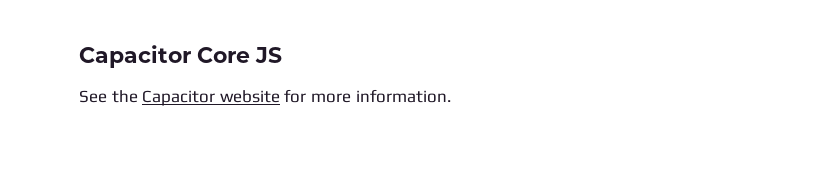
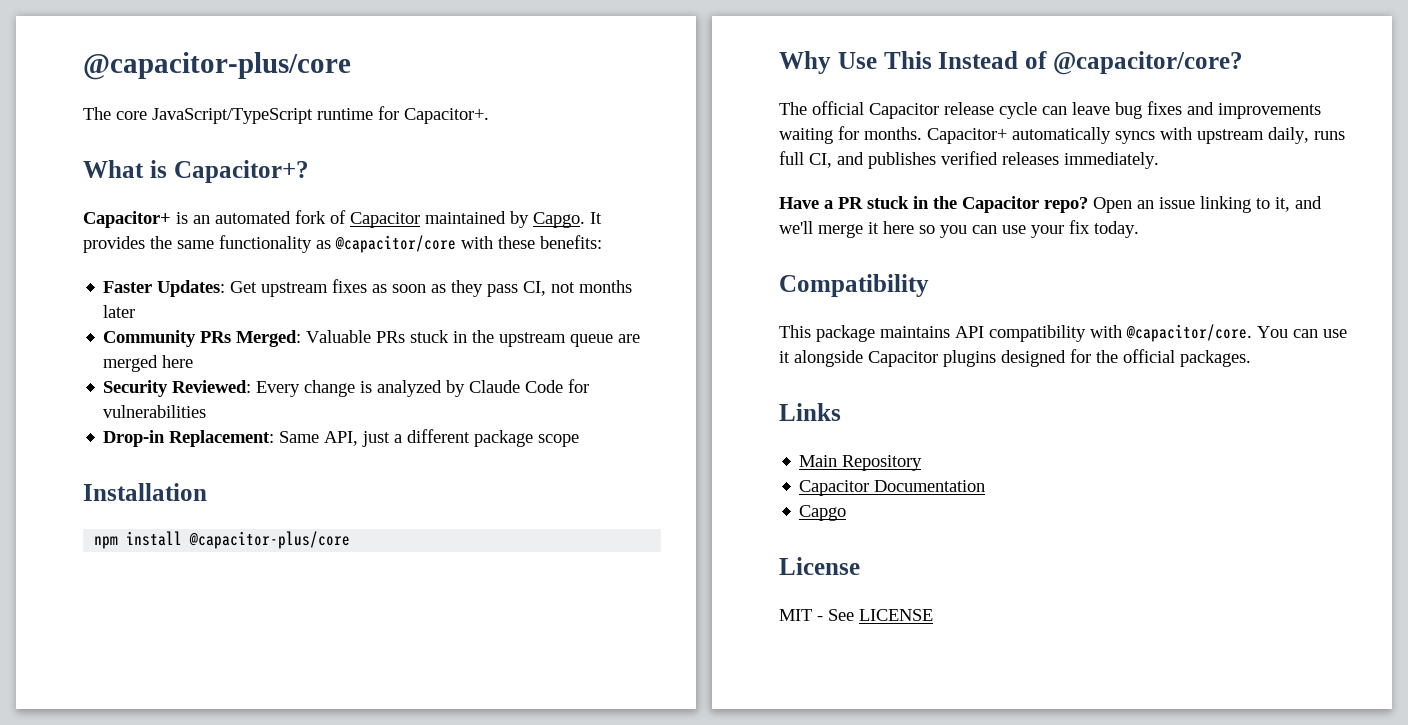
[79,45,282,68] [79,89,451,106] Capacitor Core JS // See the Capacitor website for more information. -> [83,52,351,80] [83,106,489,124] [83,160,309,183] [83,210,602,228] [83,235,602,253] [103,279,633,297] [103,305,136,318] [103,330,641,347] [103,355,194,372] [103,379,590,397] [103,405,207,418] [103,429,580,447] [83,483,207,501] [94,531,351,549] [779,51,1243,75] [779,101,1321,119] [779,126,1345,144] [779,151,1159,169] [779,196,1322,213] [779,220,1139,238] [779,274,929,297] [779,324,1347,342] [779,349,1251,367] [779,403,841,421] [799,455,923,471] [799,480,986,496] [799,505,847,521] [779,557,860,575] [779,609,933,621] @capacitor-plus/core // The core JavaScript/TypeScript runtime for Capacitor+. // What is Capacitor+? // Capacitor+ is an automated fork of Capacitor maintained by Capgo. It provides the same functionality as @capacitor/core with these benefits: // Faster Updates: Get upstream fixes as soon as they pass CI, not months later // Community PRs Merged: Valuable PRs stuck in the upstream queue are merged here // Security Reviewed: Every change is analyzed by Claude Code for vulnerabilities // Drop-in Replacement: Same API, just a different package scope // Installation // npm install @capacitor-plus/core // Why Use This Instead of @capacitor/core? // The official Capacitor release cycle can leave bug fixes and improvements waiting for months. Capacitor+ automatically syncs with upstream daily, runs full CI, and publishes verified releases immediately. // Have a PR stuck in the Capacitor repo? Open an issue linking to it, and we'll merge it here so you can use your fix today. // Compatibility // This package maintains API compatibility with @capacitor/core. You can use it alongside Capacitor plugins designed for the official packages. // Links // Main Repository // Capacitor Documentation // Capgo // License // MIT - See LICENSE

